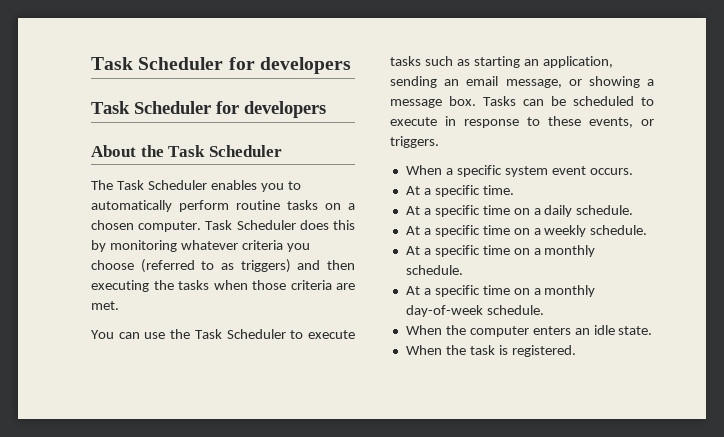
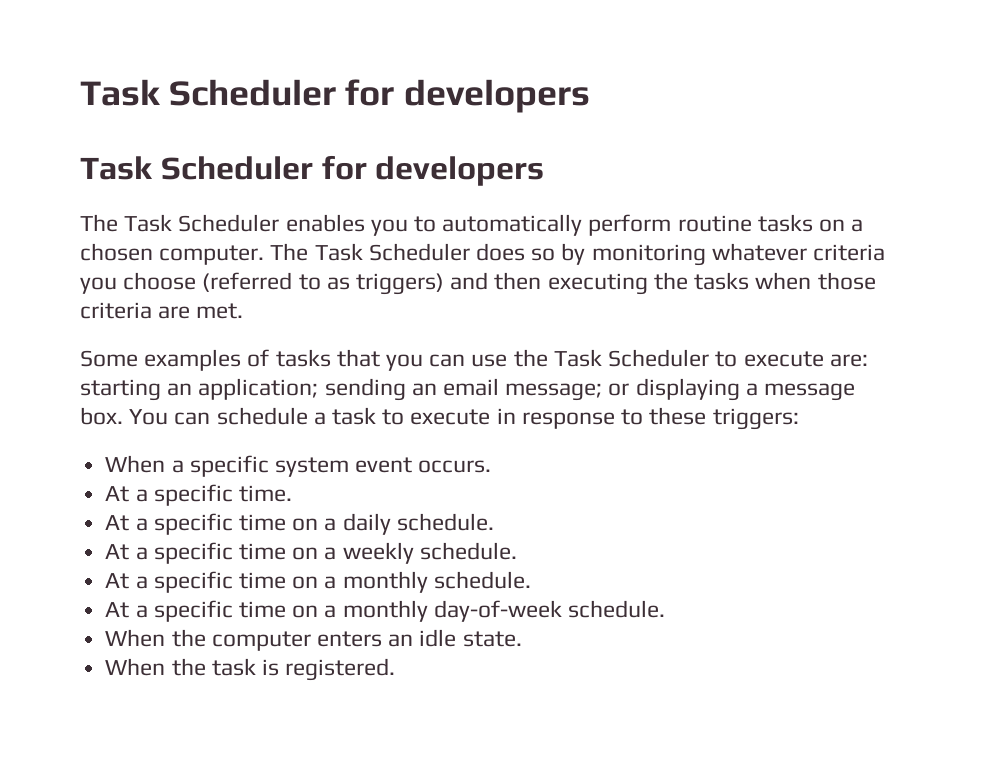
[91,145,282,157] // About the Task Scheduler -> (545, 171) none
(202, 226) none -> [270,243,309,261] The
[333,220,355,230] this -> [531,248,556,261] so
[91,330,114,339] You -> [80,349,424,371] Some examples of tasks that you
[390,56,470,66] tasks such as -> [829,354,868,367] are:
[542,56,613,68] application, -> [198,378,319,400] application;
[505,76,654,88] [390,96,634,108] message, or showing a message box. Tasks can be scheduled -> [505,378,856,401] [80,407,377,425] message; or displaying a message box. You can schedule a task
[589,117,654,128] [390,136,439,148] events, or triggers. -> [712,408,799,430] triggers:

